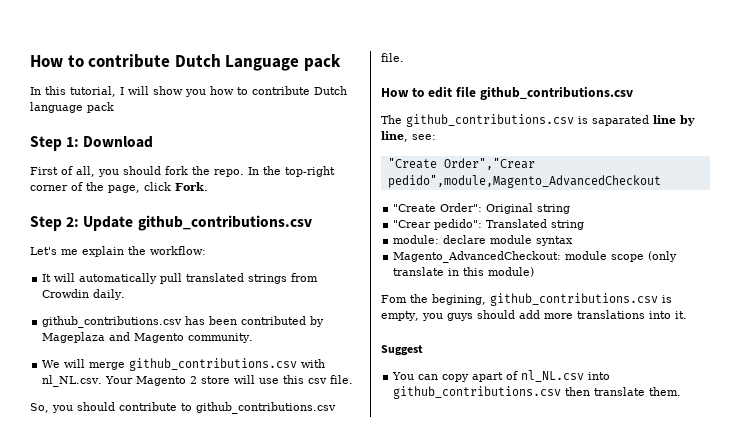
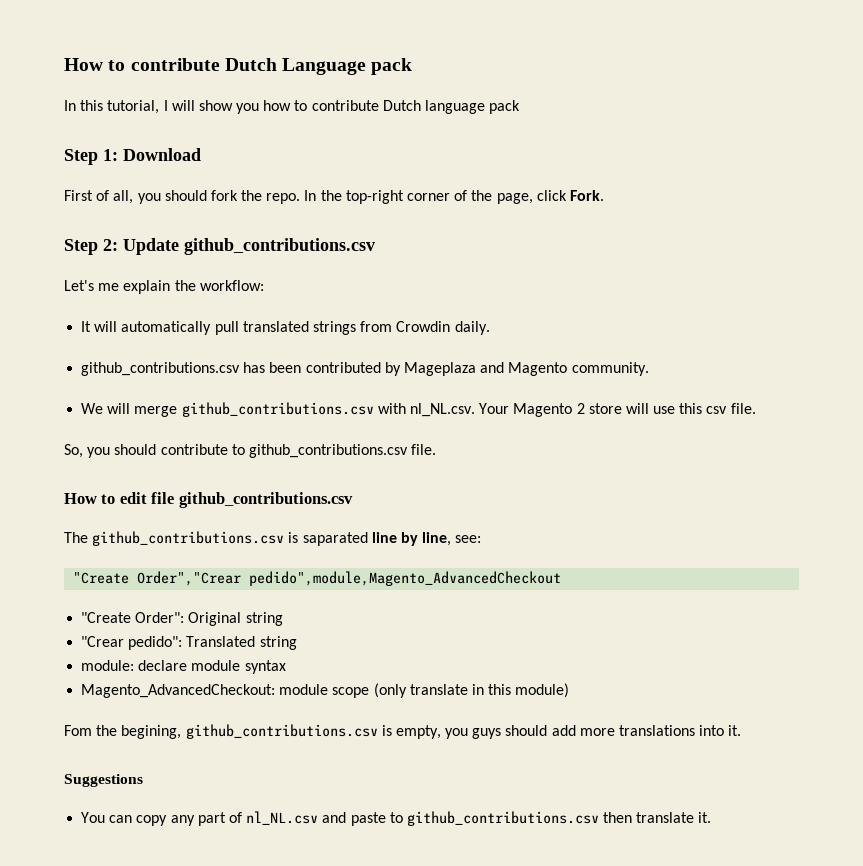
[381,345,423,356] Suggest -> [64,774,143,787] Suggestions
[472,370,611,382] apart of nl_NL.csv into -> [170,811,403,826] any part of nl_NL.csv and paste to
[649,387,682,396] them. -> [698,812,712,823] it.

